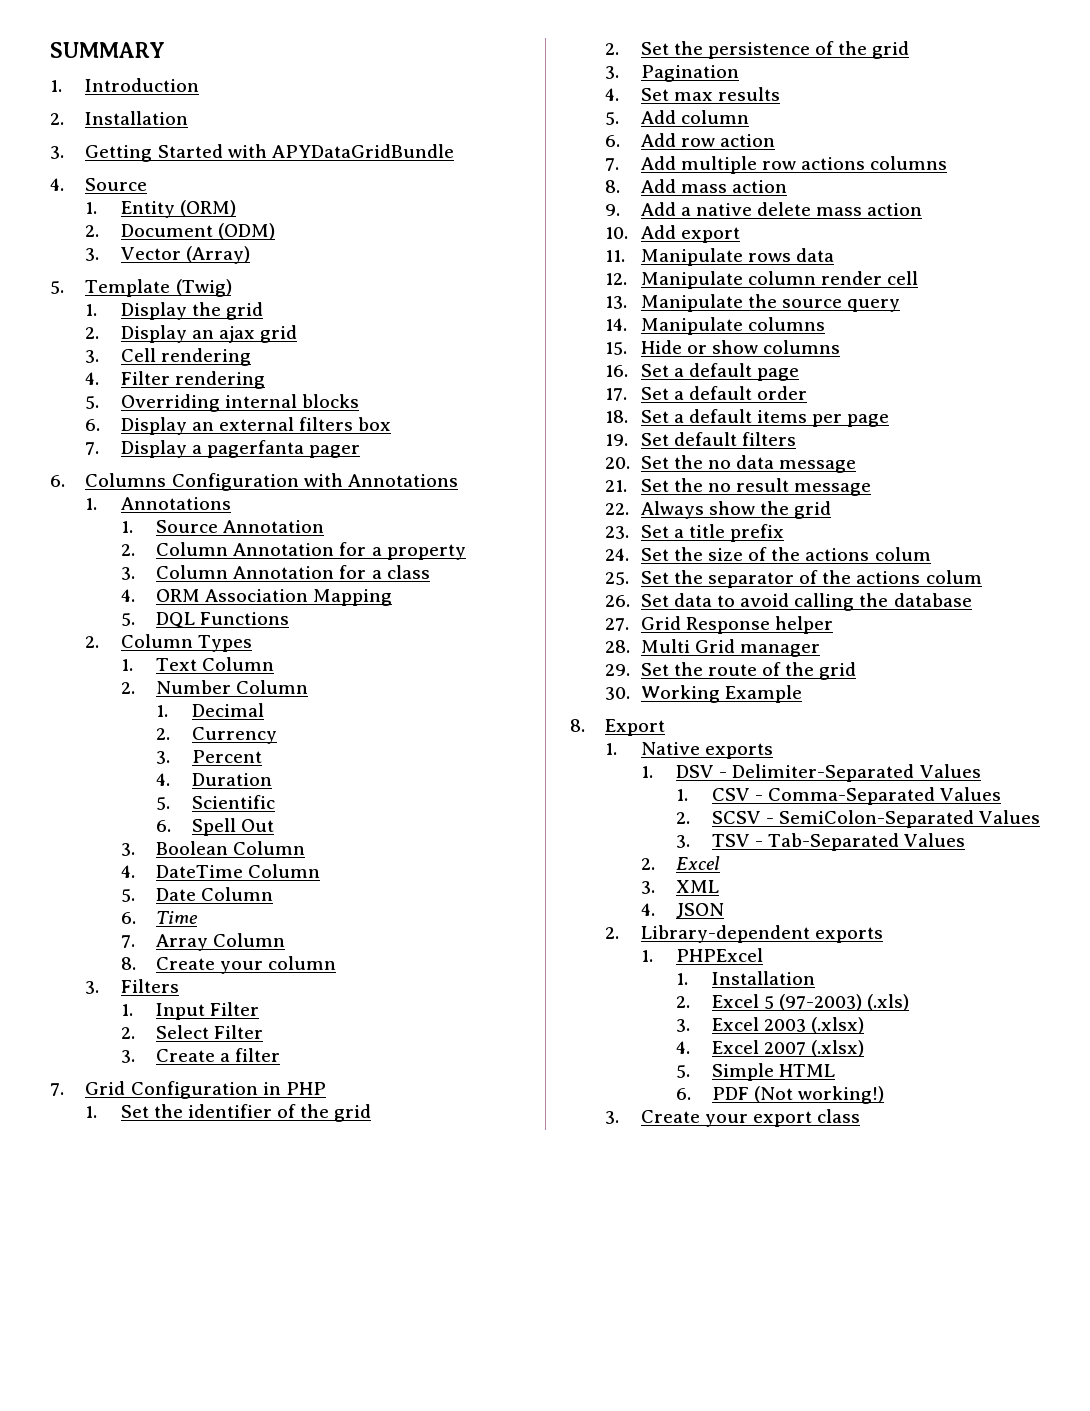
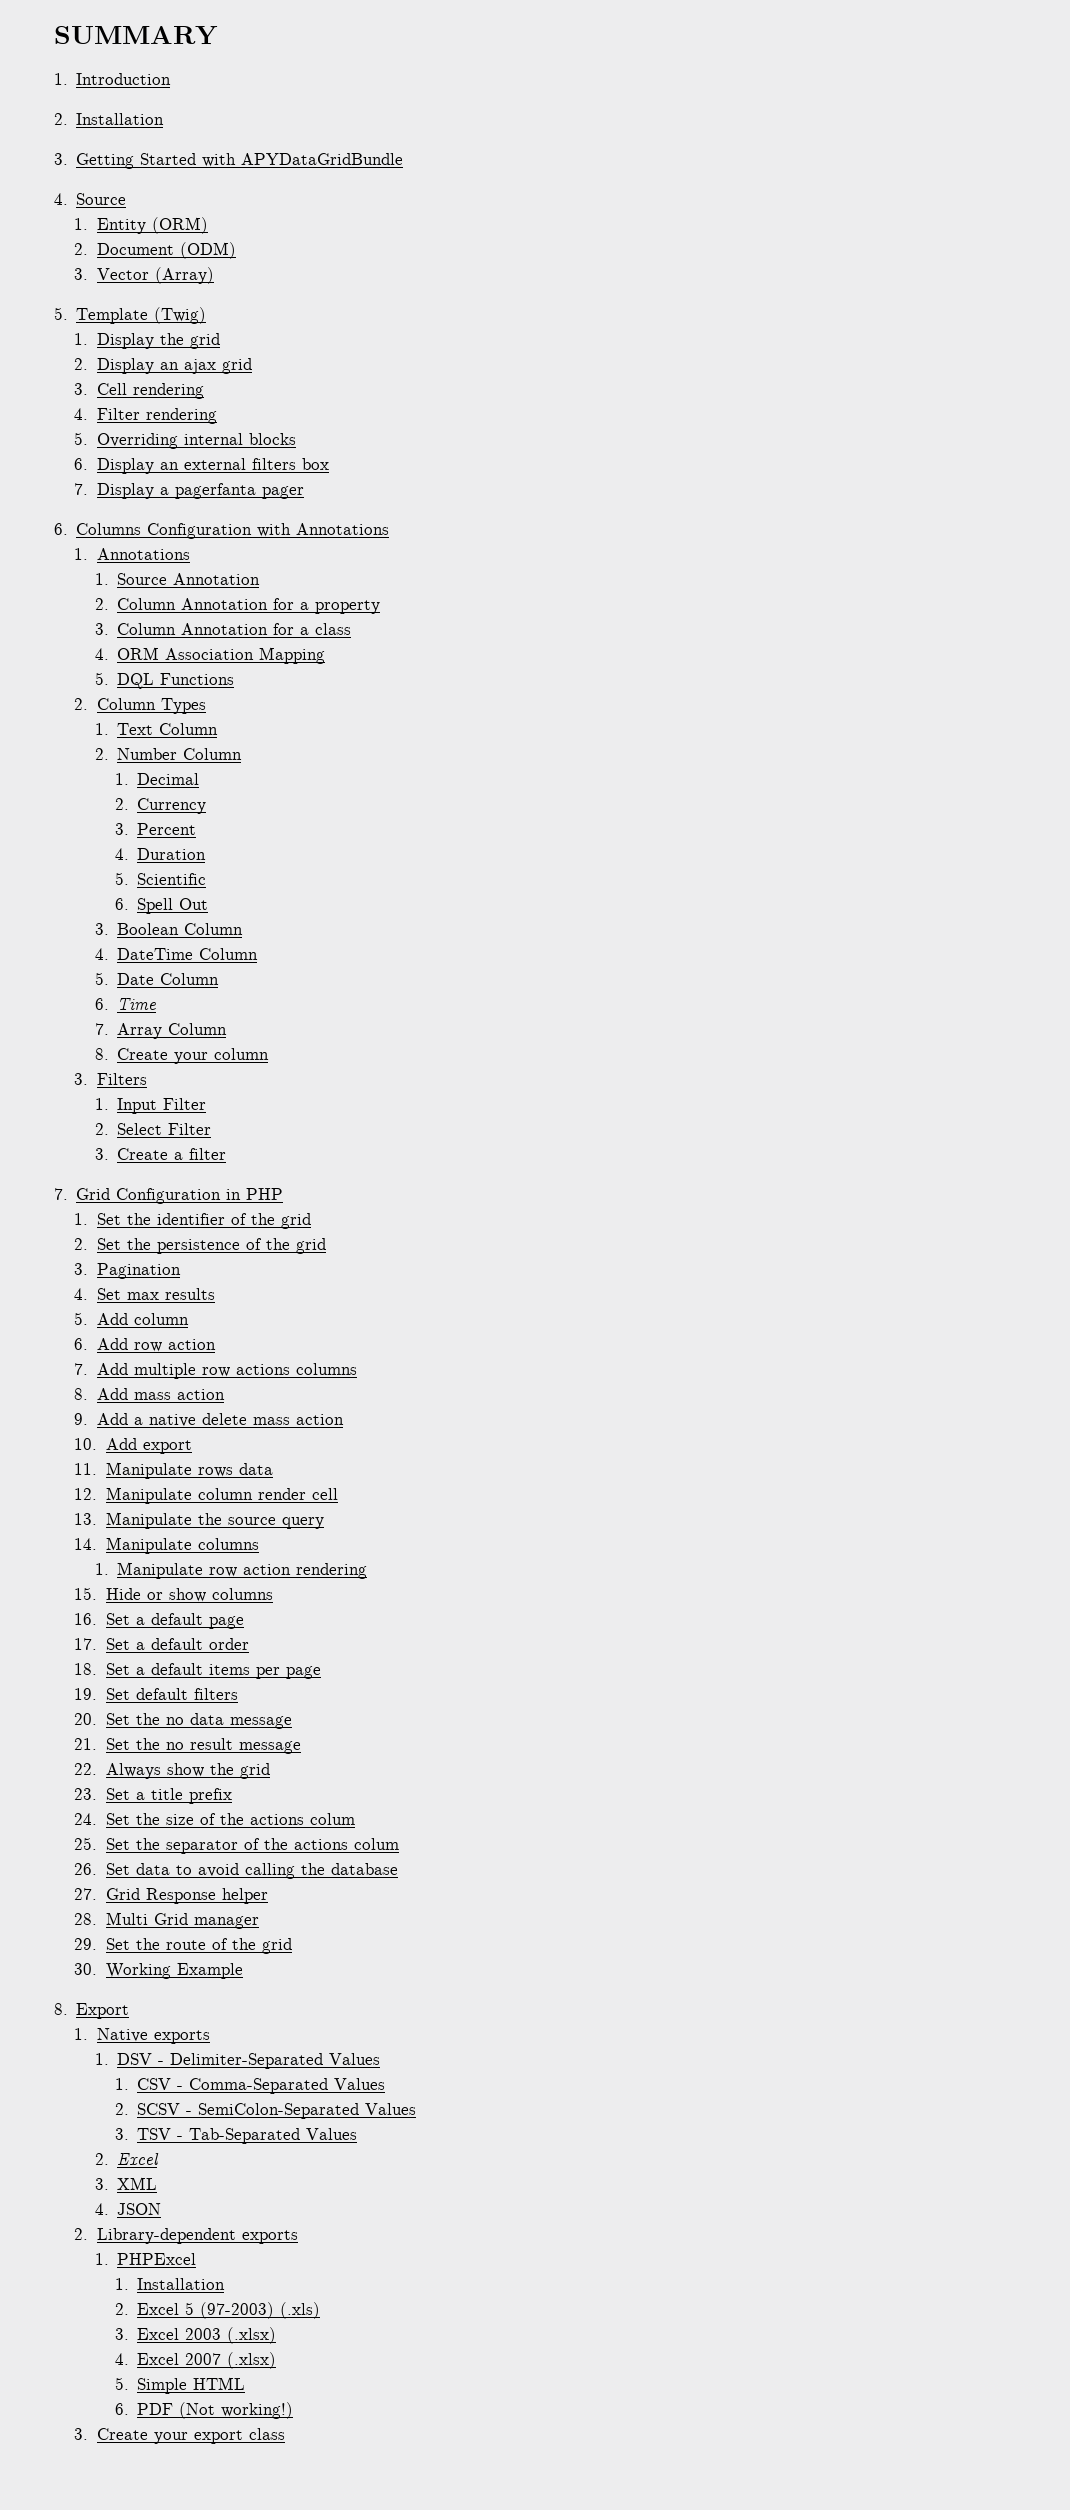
(825, 324) none -> [94,1562,367,1579] // 1. Manipulate row action rendering

